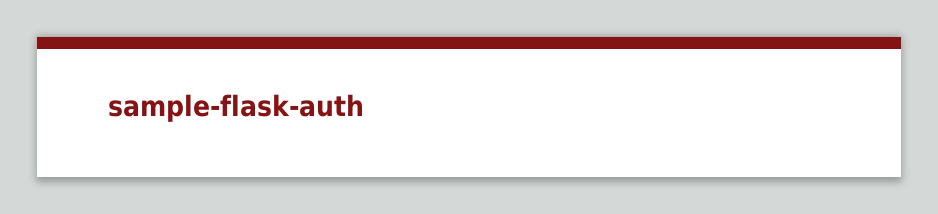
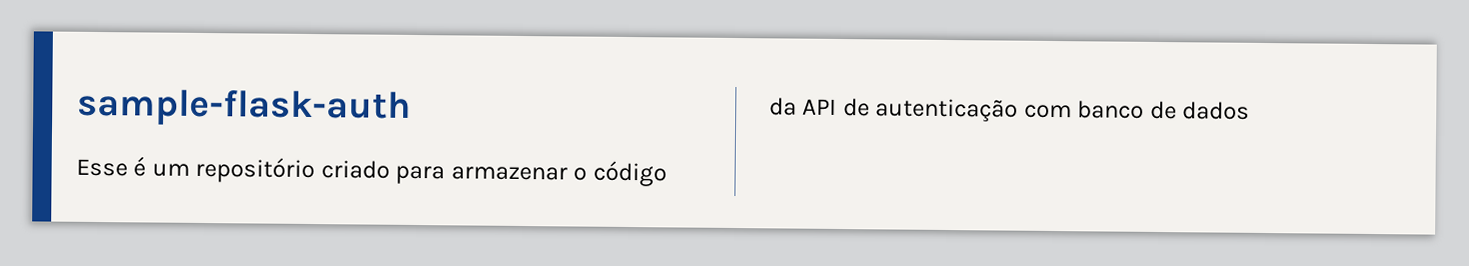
(364, 108) none -> [76,156,667,187] [769,97,1251,123] // Esse é um repositório criado para armazenar o código da API de autenticação com banco de dados

